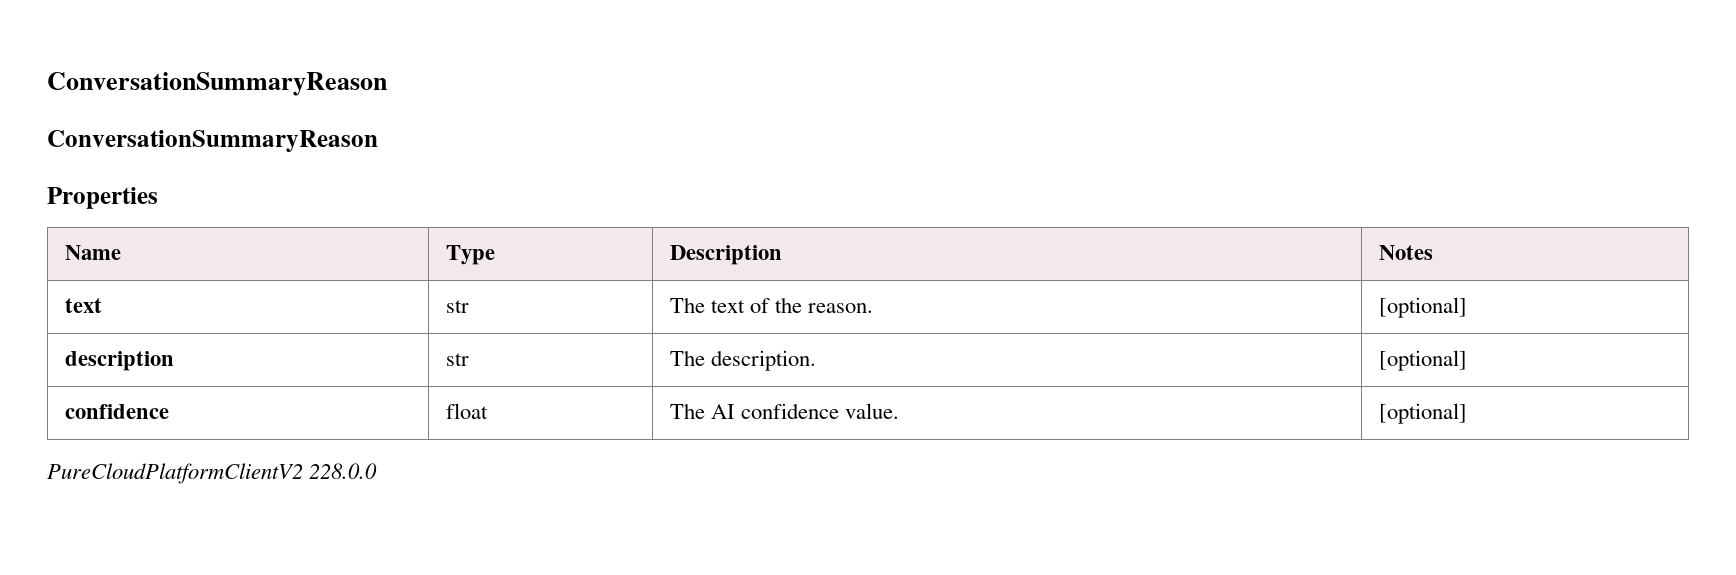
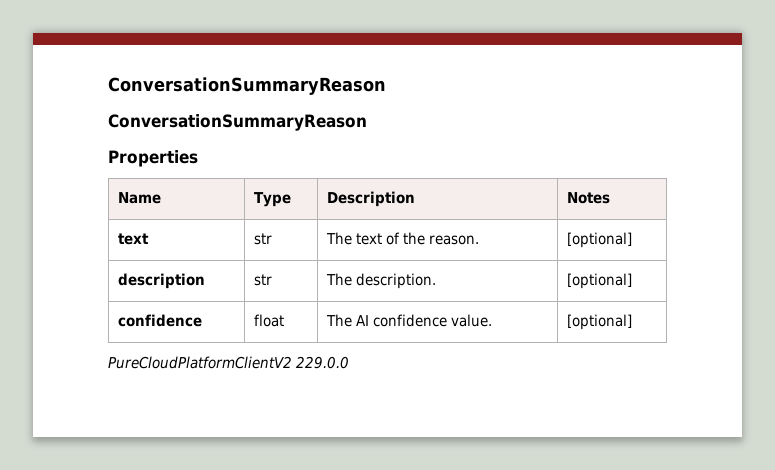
[309,463,378,479] 228.0.0 -> [296,356,350,369] 229.0.0

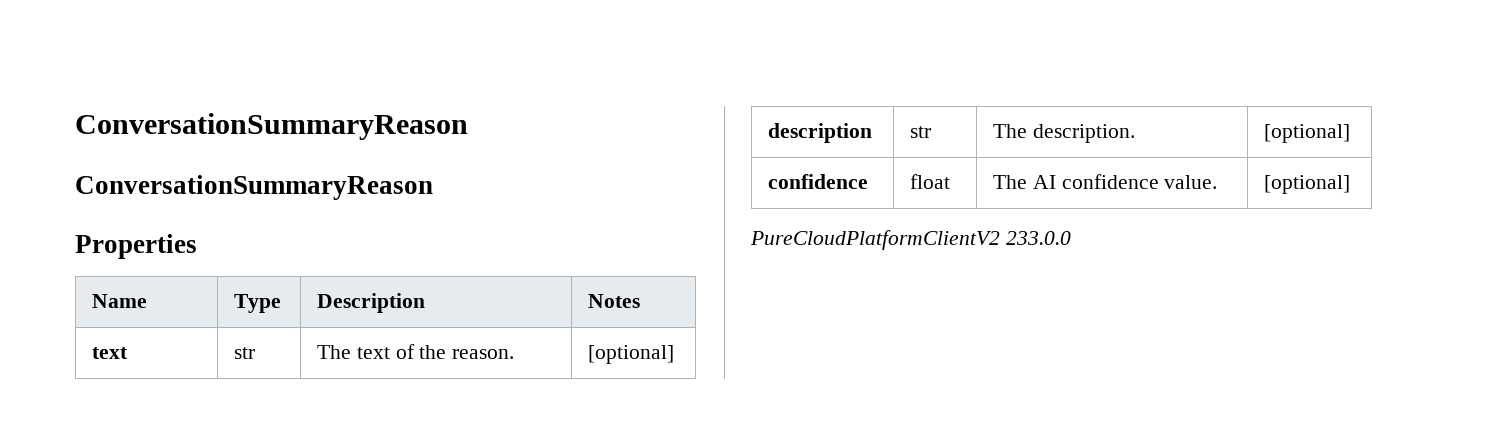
[296,356,350,369] 229.0.0 -> [1005,231,1071,245] 233.0.0

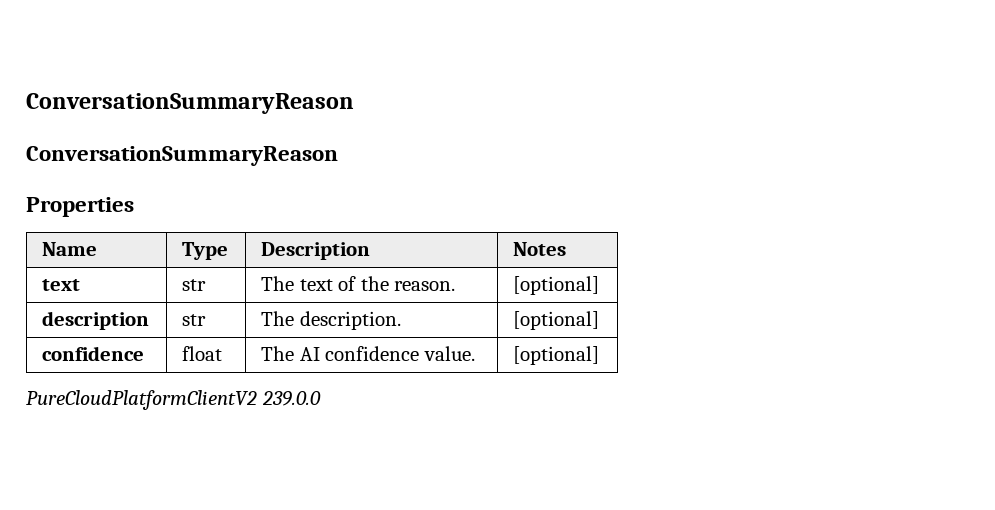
[1005,231,1071,245] 233.0.0 -> [261,391,321,406] 239.0.0

